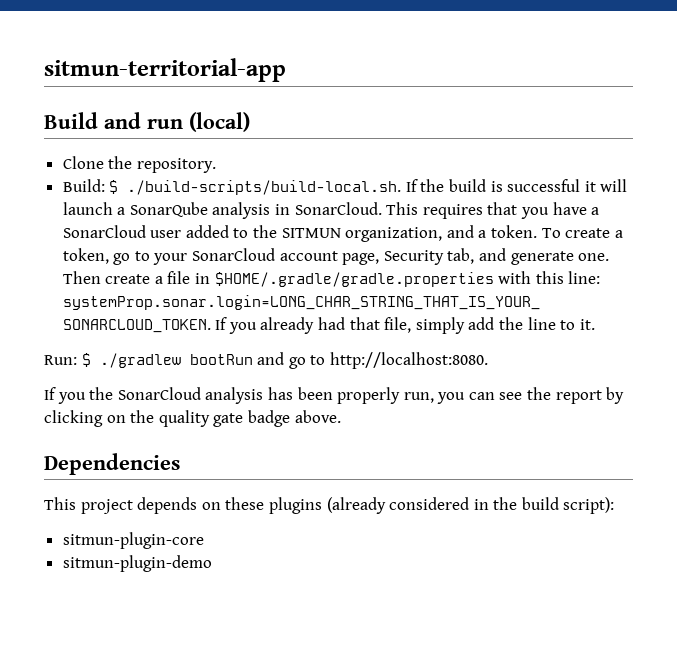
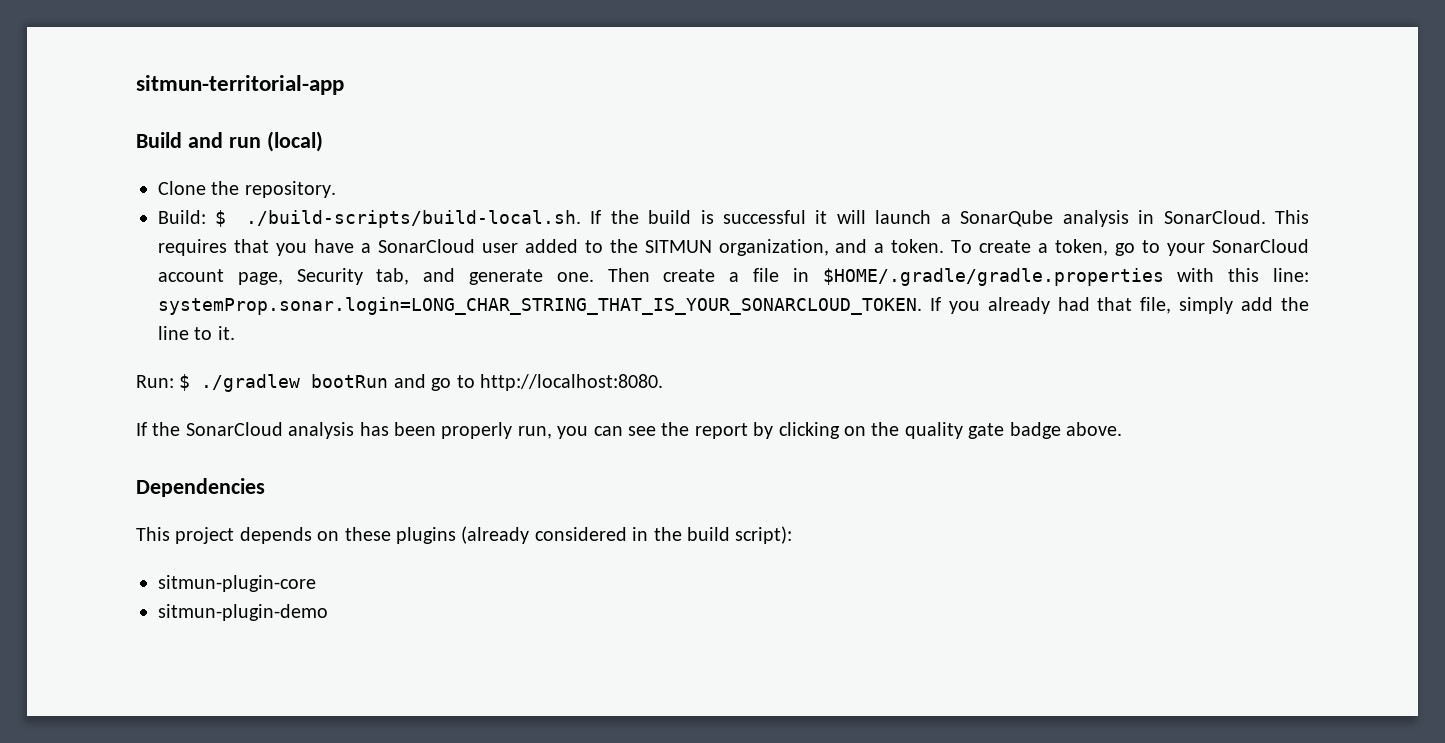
[57,392,86,404] you -> (147, 429) none

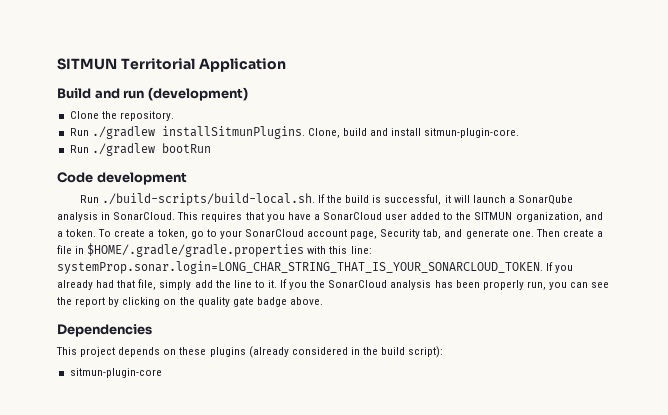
[136,75,344,95] sitmun-territorial-app -> [57,58,286,72] SITMUN Territorial Application
[266,131,323,152] (local) -> [147,87,248,101] (development)
[158,210,227,227] Build: $ -> [69,126,520,139] [69,143,211,156] [57,172,187,185] [79,195,99,203] Run ./gradlew installSitmunPlugins. Clone, build and install sitmun-plugin-core. // Run ./gradlew bootRun // Code development // Run
[722,210,806,224] successful -> [384,194,442,205] successful,
[136,374,663,392] [136,422,147,436] // Run: $ ./gradlew bootRun and go to http://localhost:8080. // If -> [280,279,308,290] If you
[158,604,328,621] // sitmun-plugin-demo -> (162, 373) none

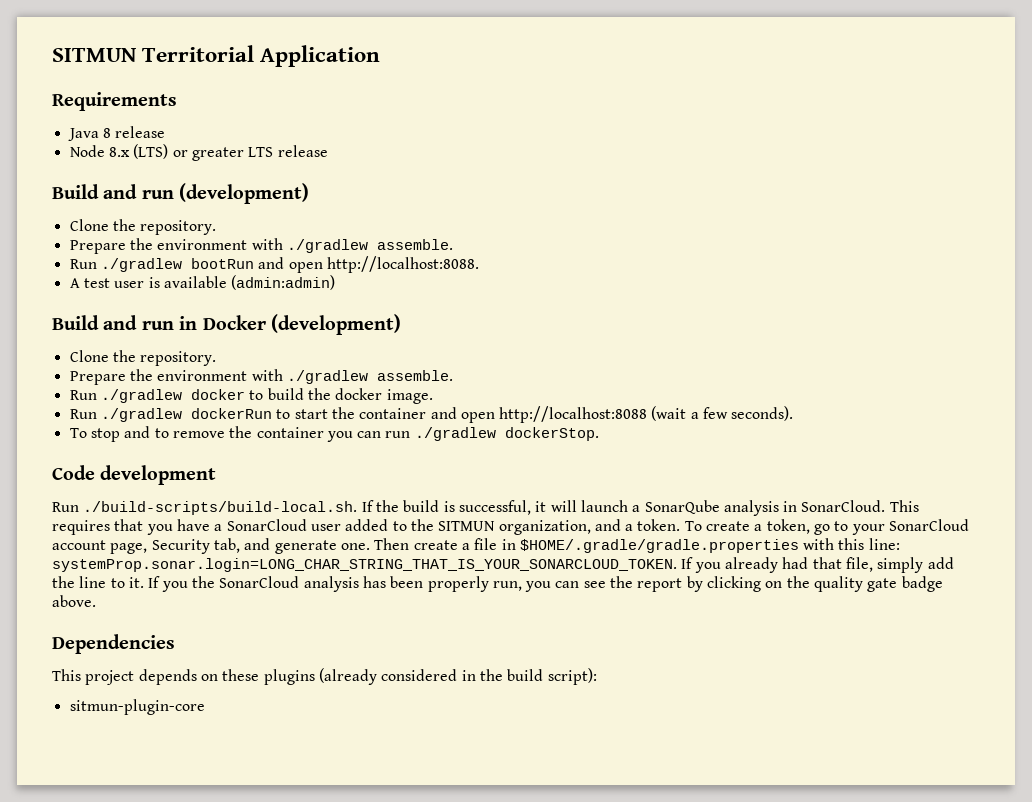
(286, 65) none -> [52,92,177,111] [67,126,166,141] [69,144,328,161] // Requirements // Java 8 release // Node 8.x (LTS) or greater LTS release
[69,126,520,139] [69,143,211,156] Run ./gradlew installSitmunPlugins. Clone, build and install sitmun-plugin-core. // Run ./gradlew bootRun -> [69,238,453,254] [69,256,479,273] [69,275,336,290] [52,314,401,335] [69,350,217,366] [69,369,453,385] [69,388,433,404] [69,406,794,423] [69,426,599,442] Prepare the environment with ./gradlew assemble. // Run ./gradlew bootRun and open http://localhost:8088. // A test user is available (admin:admin) // Build and run in Docker (development) // Clone the repository. // Prepare the environment with ./gradlew assemble. // Run ./gradlew docker to build the docker image. // Run ./gradlew dockerRun to start the container and open http://localhost:8088 (wait a few seconds). // To stop and to remove the container you can run ./gradlew dockerStop.

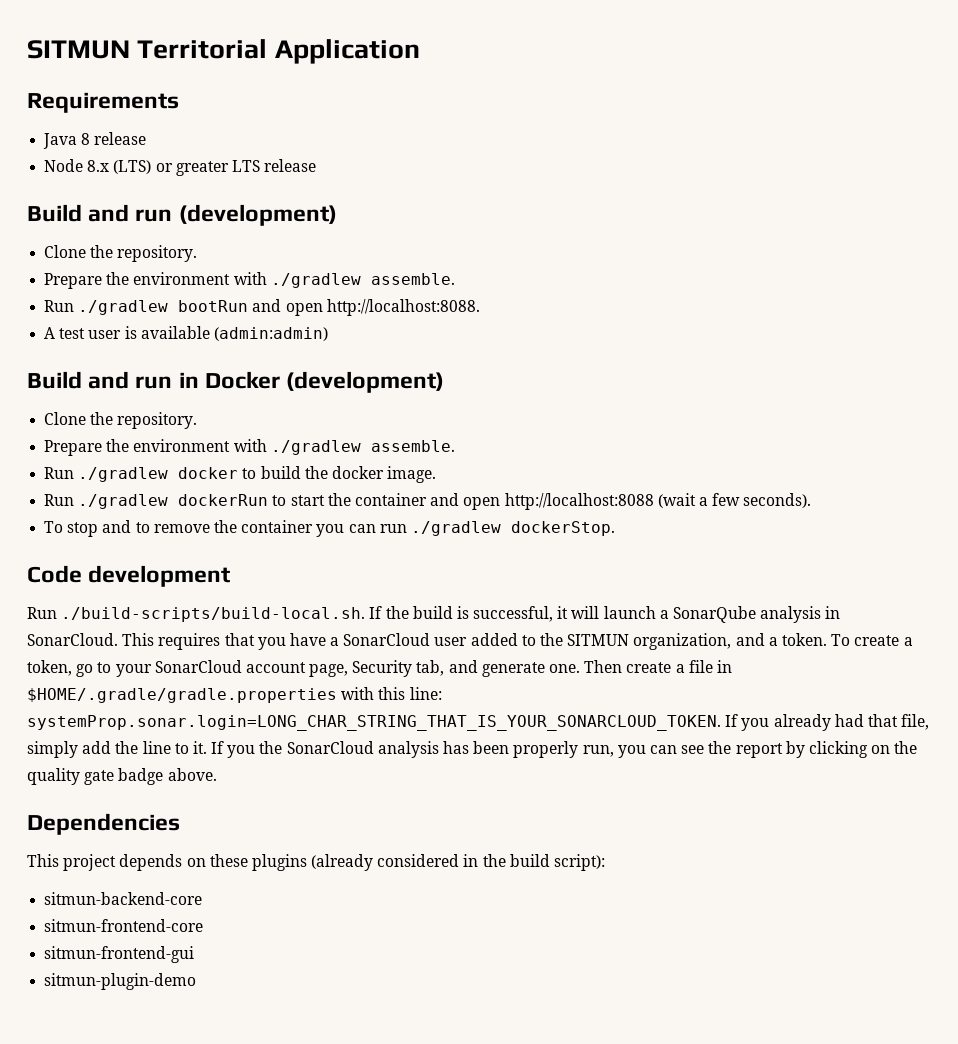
[69,699,205,715] sitmun-plugin-core -> [44,892,203,905] [44,919,204,932] [44,946,195,963] [44,973,197,990] sitmun-backend-core // sitmun-frontend-core // sitmun-frontend-gui // sitmun-plugin-demo

